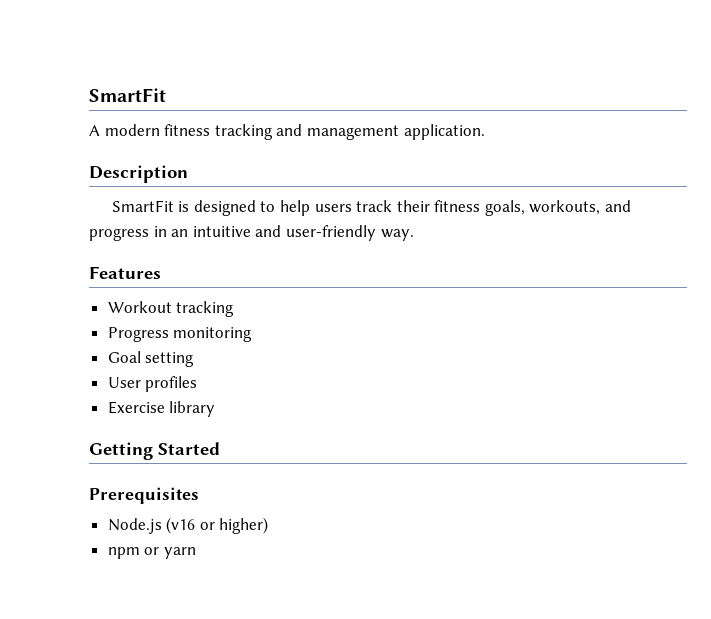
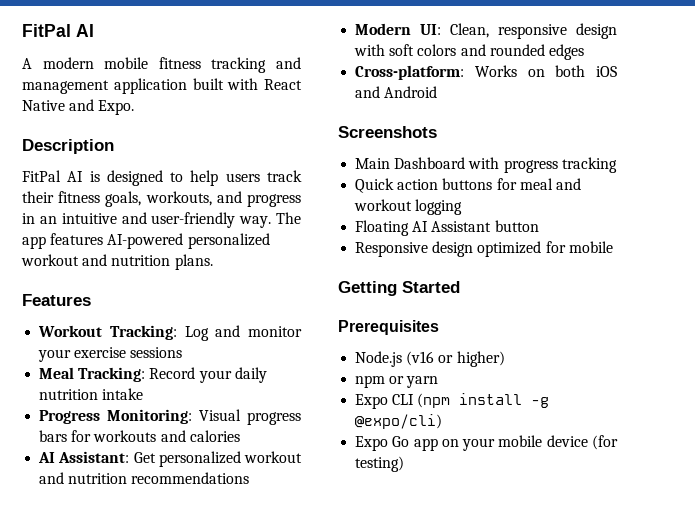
[89,88,166,102] SmartFit -> [22,24,94,37] FitPal AI
(160, 130) none -> [104,57,149,69] mobile
[403,124,485,140] application. -> [113,78,302,94] [22,99,135,115] application built with React Native and Expo.
[111,200,174,212] SmartFit -> [22,170,84,182] FitPal AI
[89,266,161,279] [107,301,235,317] [107,327,253,342] [107,351,195,367] [107,376,198,392] [107,401,216,417] // Features // Workout tracking // Progress monitoring // Goal setting // User profiles // Exercise library -> [276,212,301,224] [22,233,270,249] [21,254,213,270] [22,294,91,306] [38,325,302,341] [38,347,183,362] [39,367,267,383] [39,388,144,400] [39,409,301,425] [39,430,240,442] [38,451,302,467] [39,472,250,484] [355,23,617,39] [354,44,584,60] [355,65,617,80] [355,86,438,98] [338,126,437,138] [355,157,617,173] [355,178,581,193] [354,199,463,215] [355,220,539,236] [355,241,613,257] The app features AI-powered personalized workout and nutrition plans. // Features // Workout Tracking: Log and monitor your exercise sessions // Meal Tracking: Record your daily nutrition intake // Progress Monitoring: Visual progress bars for workouts and calories // AI Assistant: Get personalized workout and nutrition recommendations // Modern UI: Clean, responsive design with soft colors and rounded edges // Cross-platform: Works on both iOS and Android // Screenshots // Main Dashboard with progress tracking // Quick action buttons for meal and workout logging // Floating AI Assistant button // Responsive design optimized for mobile
(196, 553) none -> [355,393,550,409] [355,414,443,429] [355,435,618,451] [355,456,405,472] // Expo CLI (npm install -g @expo/cli) // Expo Go app on your mobile device (for testing)

